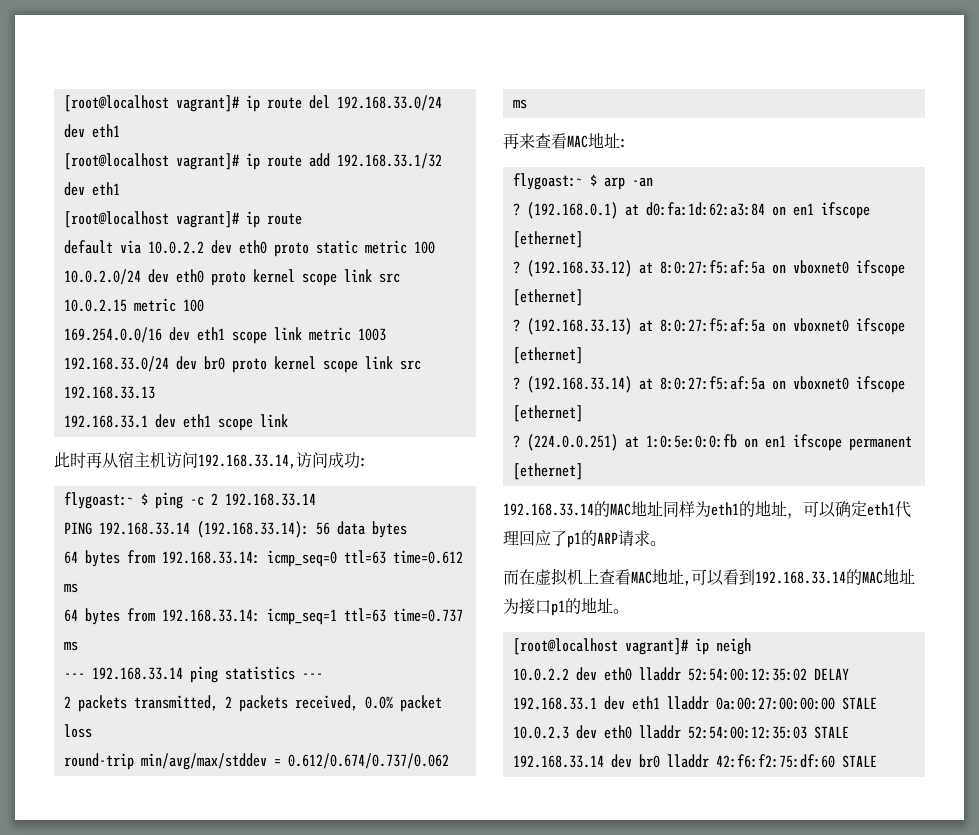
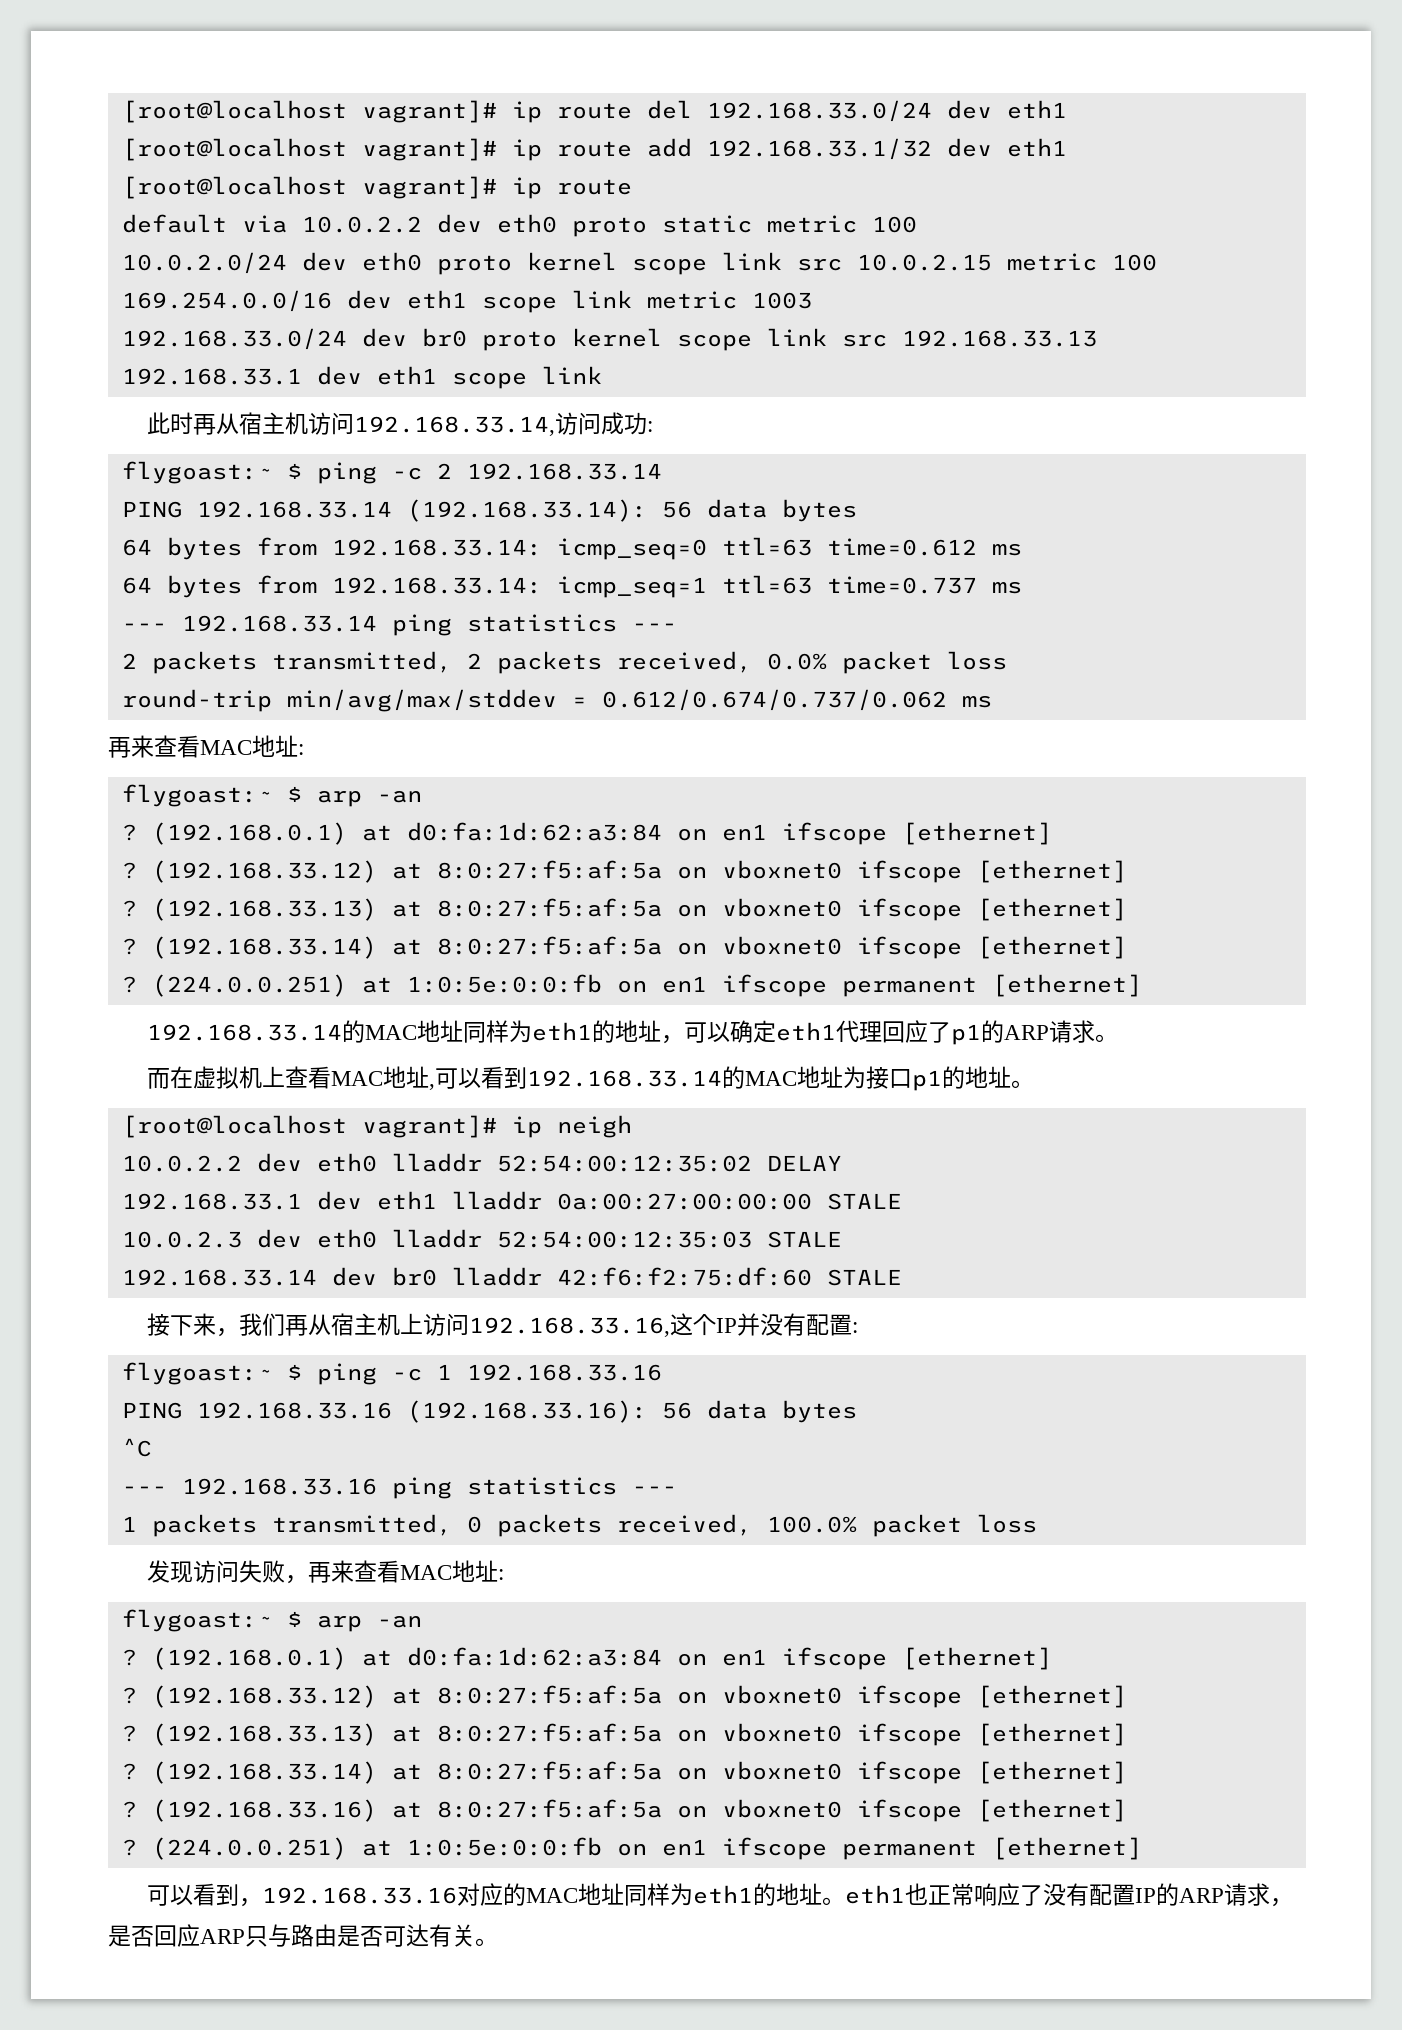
(877, 761) none -> [147,1313,859,1337] [121,1362,662,1385] [121,1400,857,1423] [121,1438,152,1457] [121,1477,677,1499] [121,1514,1037,1537] [147,1560,505,1584] [121,1609,422,1632] [121,1647,1052,1670] [121,1685,1127,1708] [121,1723,1127,1746] [121,1761,1127,1784] [121,1799,1127,1822] [121,1837,1142,1860] [147,1883,1294,1907] [108,1924,498,1947] // 接下来，我们再从宿主机上访问192.168.33.16,这个IP并没有配置: // flygoast:~ $ ping -c 1 192.168.33.16 // PING 192.168.33.16 (192.168.33.16): 56 data bytes // ^C // --- 192.168.33.16 ping statistics --- // 1 packets transmitted, 0 packets received, 100.0% packet loss // 发现访问失败，再来查看MAC地址: // flygoast:~ $ arp -an // ? (192.168.0.1) at d0:fa:1d:62:a3:84 on en1 ifscope [ethernet] // ? (192.168.33.12) at 8:0:27:f5:af:5a on vboxnet0 ifscope [ethernet] // ? (192.168.33.13) at 8:0:27:f5:af:5a on vboxnet0 ifscope [ethernet] // ? (192.168.33.14) at 8:0:27:f5:af:5a on vboxnet0 ifscope [ethernet] // ? (192.168.33.16) at 8:0:27:f5:af:5a on vboxnet0 ifscope [ethernet] // ? (224.0.0.251) at 1:0:5e:0:0:fb on en1 ifscope permanent [ethernet] // 可以看到，192.168.33.16对应的MAC地址同样为eth1的地址。eth1也正常响应了没有配置IP的ARP请求，是否回应ARP只与路由是否可达有关。

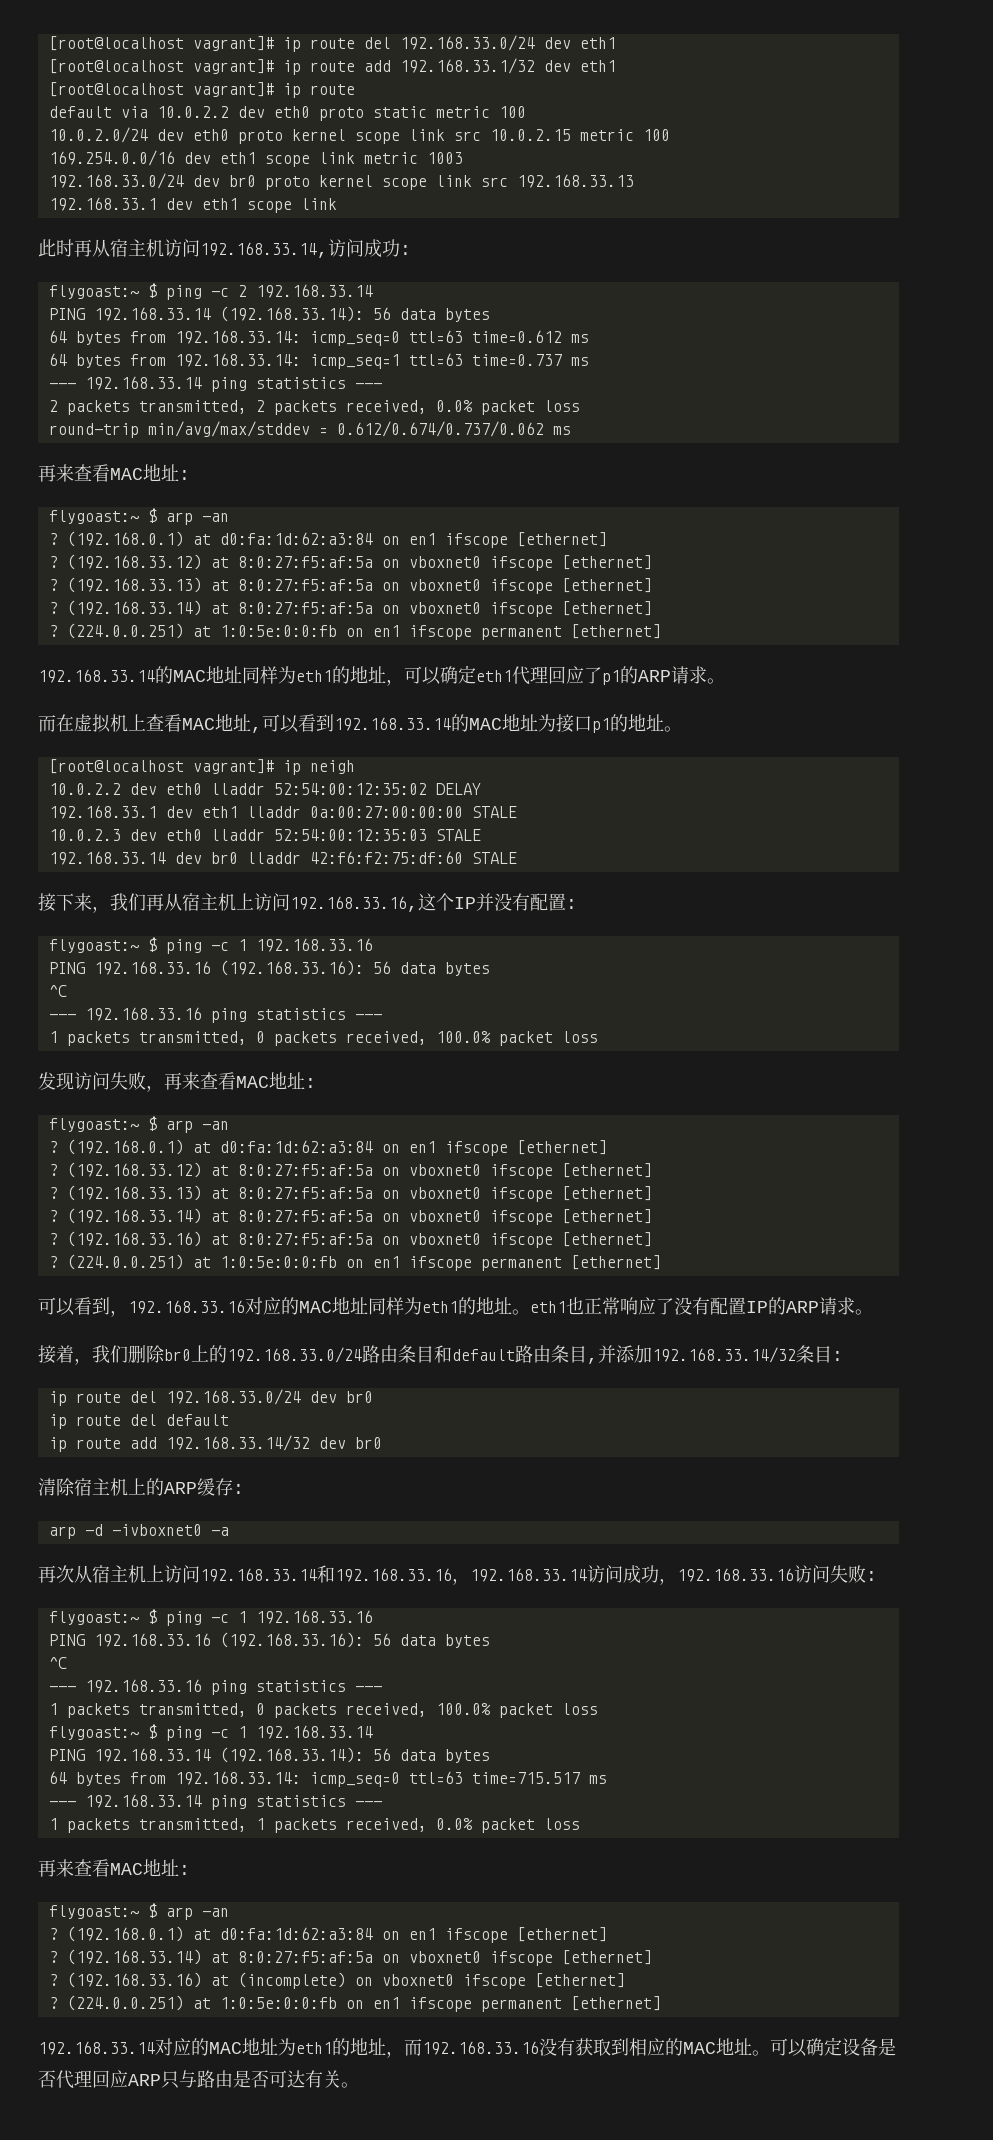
[1270,1898,1294,1907] [108,1925,154,1947] ，是否 -> [855,1309,873,1315] [38,1345,843,1365] [48,1389,373,1406] [48,1414,229,1429] [48,1435,382,1452] [38,1478,244,1496] [48,1524,229,1539] [38,1565,877,1585] [48,1609,373,1626] [48,1632,490,1648] [48,1657,67,1669] [48,1679,382,1695] [48,1703,598,1718] [48,1724,373,1741] [48,1747,490,1763] [48,1771,607,1787] [48,1794,382,1810] [48,1818,580,1833] [38,1859,190,1877] [48,1903,229,1920] [48,1926,607,1943] [48,1949,652,1966] [48,1972,625,1989] [48,1995,661,2012] [38,2037,896,2058] [38,2070,92,2089] 。 // 接着，我们删除br0上的192.168.33.0/24路由条目和default路由条目,并添加192.168.33.14/32条目: // ip route del 192.168.33.0/24 dev br0 // ip route del default // ip route add 192.168.33.14/32 dev br0 // 清除宿主机上的ARP缓存: // arp -d -ivboxnet0 -a // 再次从宿主机上访问192.168.33.14和192.168.33.16，192.168.33.14访问成功，192.168.33.16访问失败: // flygoast:~ $ ping -c 1 192.168.33.16 // PING 192.168.33.16 (192.168.33.16): 56 data bytes // ^C // --- 192.168.33.16 ping statistics --- // 1 packets transmitted, 0 packets received, 100.0% packet loss // flygoast:~ $ ping -c 1 192.168.33.14 // PING 192.168.33.14 (192.168.33.14): 56 data bytes // 64 bytes from 192.168.33.14: icmp_seq=0 ttl=63 time=715.517 ms // --- 192.168.33.14 ping statistics --- // 1 packets transmitted, 1 packets received, 0.0% packet loss // 再来查看MAC地址: // flygoast:~ $ arp -an // ? (192.168.0.1) at d0:fa:1d:62:a3:84 on en1 ifscope [ethernet] // ? (192.168.33.14) at 8:0:27:f5:af:5a on vboxnet0 ifscope [ethernet] // ? (192.168.33.16) at (incomplete) on vboxnet0 ifscope [ethernet] // ? (224.0.0.251) at 1:0:5e:0:0:fb on en1 ifscope permanent [ethernet] // 192.168.33.14对应的MAC地址为eth1的地址，而192.168.33.16没有获取到相应的MAC地址。可以确定设备是否代理

